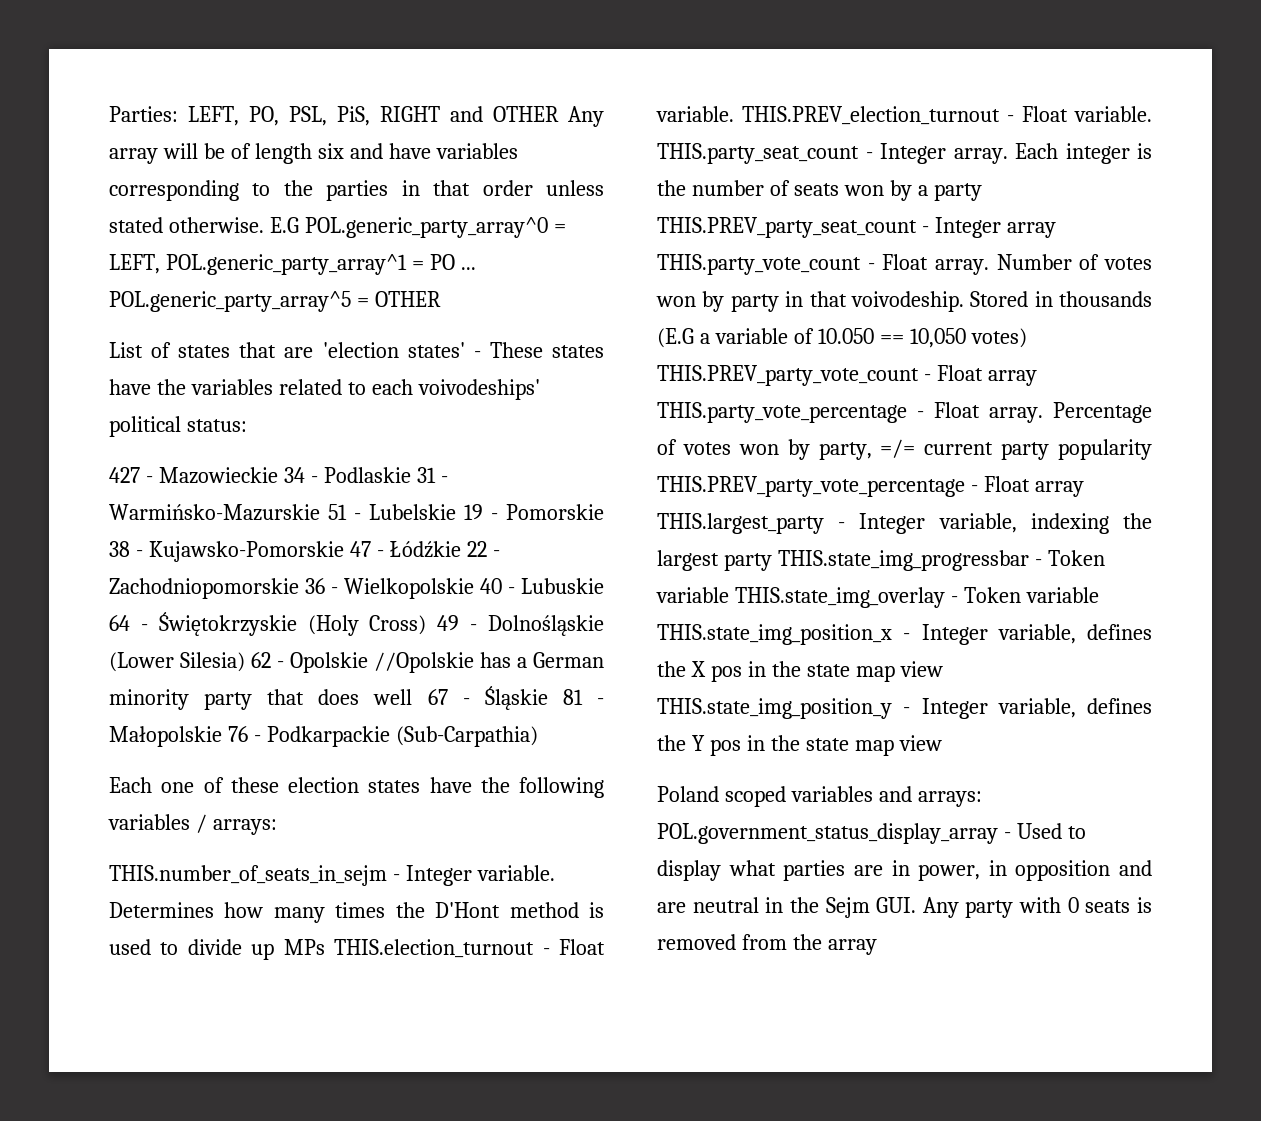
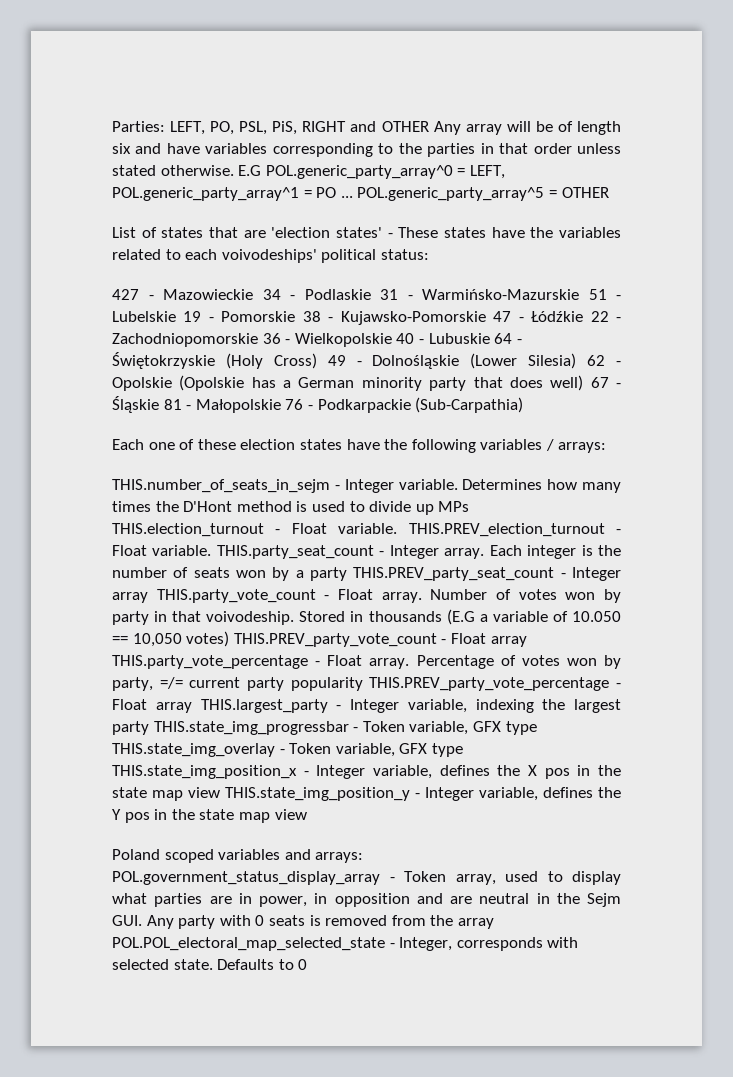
[374,652,474,673] //Opolskie -> [179,375,245,391] (Opolskie
[373,689,413,705] well -> [550,375,584,391] well)
[656,587,1099,608] variable THIS.state_img_overlay - Token variable -> [409,721,537,735] [112,743,463,757] variable, GFX type THIS.state_img_overlay - Token variable, GFX type
[1016,823,1062,839] Used -> [404,871,538,885] Token array, used
(877, 947) none -> [112,937,579,951] [112,959,308,970] POL.POL_electoral_map_selected_state - Integer, corresponds with selected state. Defaults to 0

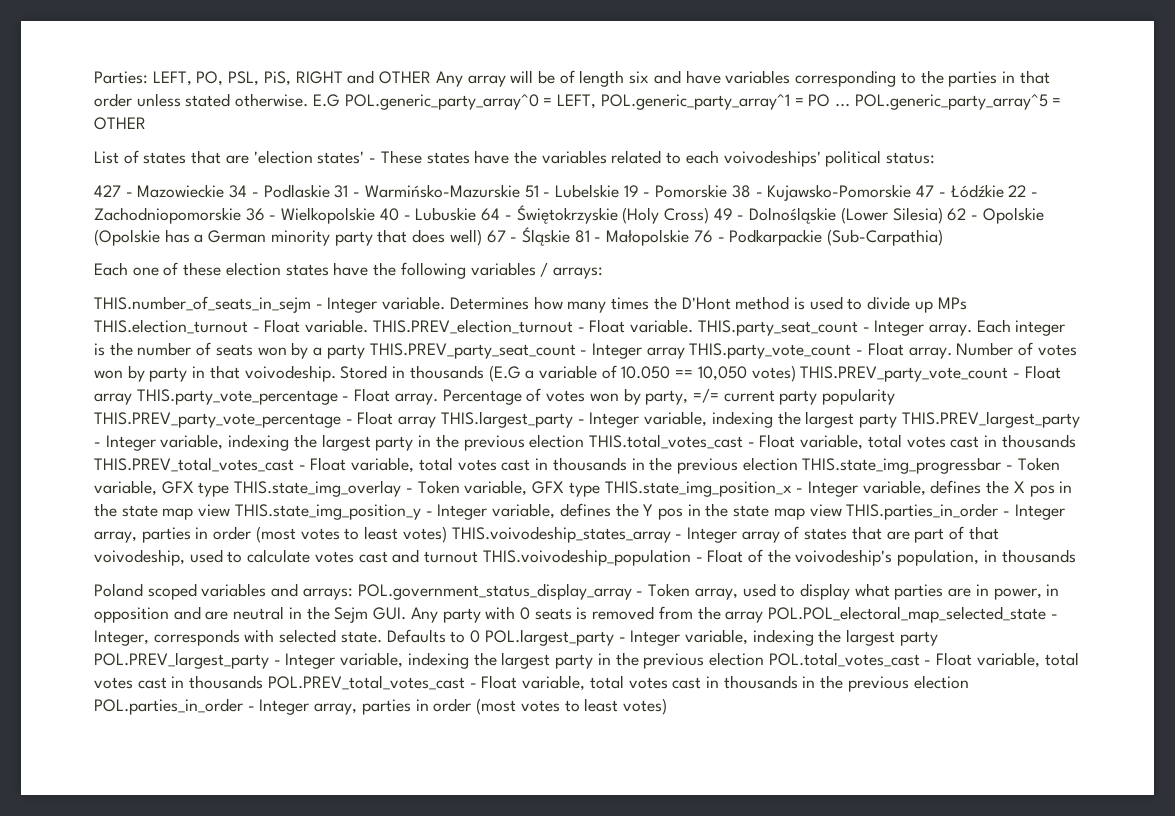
(149, 728) none -> [901,411,1080,428] [94,434,1076,451] [94,457,798,474] THIS.PREV_largest_party - Integer variable, indexing the largest party in the previous election THIS.total_votes_cast - Float variable, total votes cast in thousands THIS.PREV_total_votes_cast - Float variable, total votes cast in thousands in the previous election
(307, 814) none -> [846,503,1065,520] [94,526,999,543] [94,549,1076,566] THIS.parties_in_order - Integer array, parties in order (most votes to least votes) THIS.voivodeship_states_array - Integer array of states that are part of that voivodeship, used to calculate votes cast and turnout THIS.voivodeship_population - Float of the voivodeship's population, in thousands
(308, 964) none -> [484,629,938,646] [94,652,1079,669] [94,675,969,692] [94,698,667,715] POL.largest_party - Integer variable, indexing the largest party POL.PREV_largest_party - Integer variable, indexing the largest party in the previous election POL.total_votes_cast - Float variable, total votes cast in thousands POL.PREV_total_votes_cast - Float variable, total votes cast in thousands in the previous election POL.parties_in_order - Integer array, parties in order (most votes to least votes)

